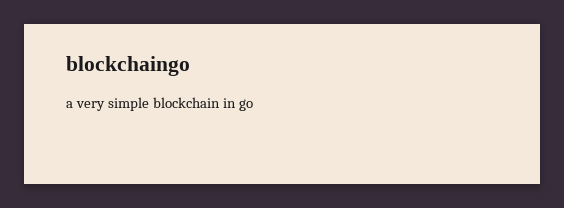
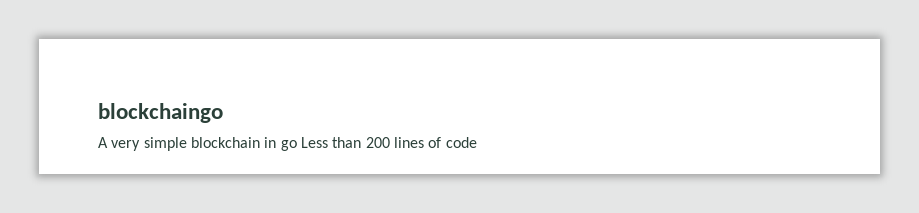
[66,101,73,108] a -> [98,137,108,148] A
(253, 105) none -> [300,137,477,148] Less than 200 lines of code

